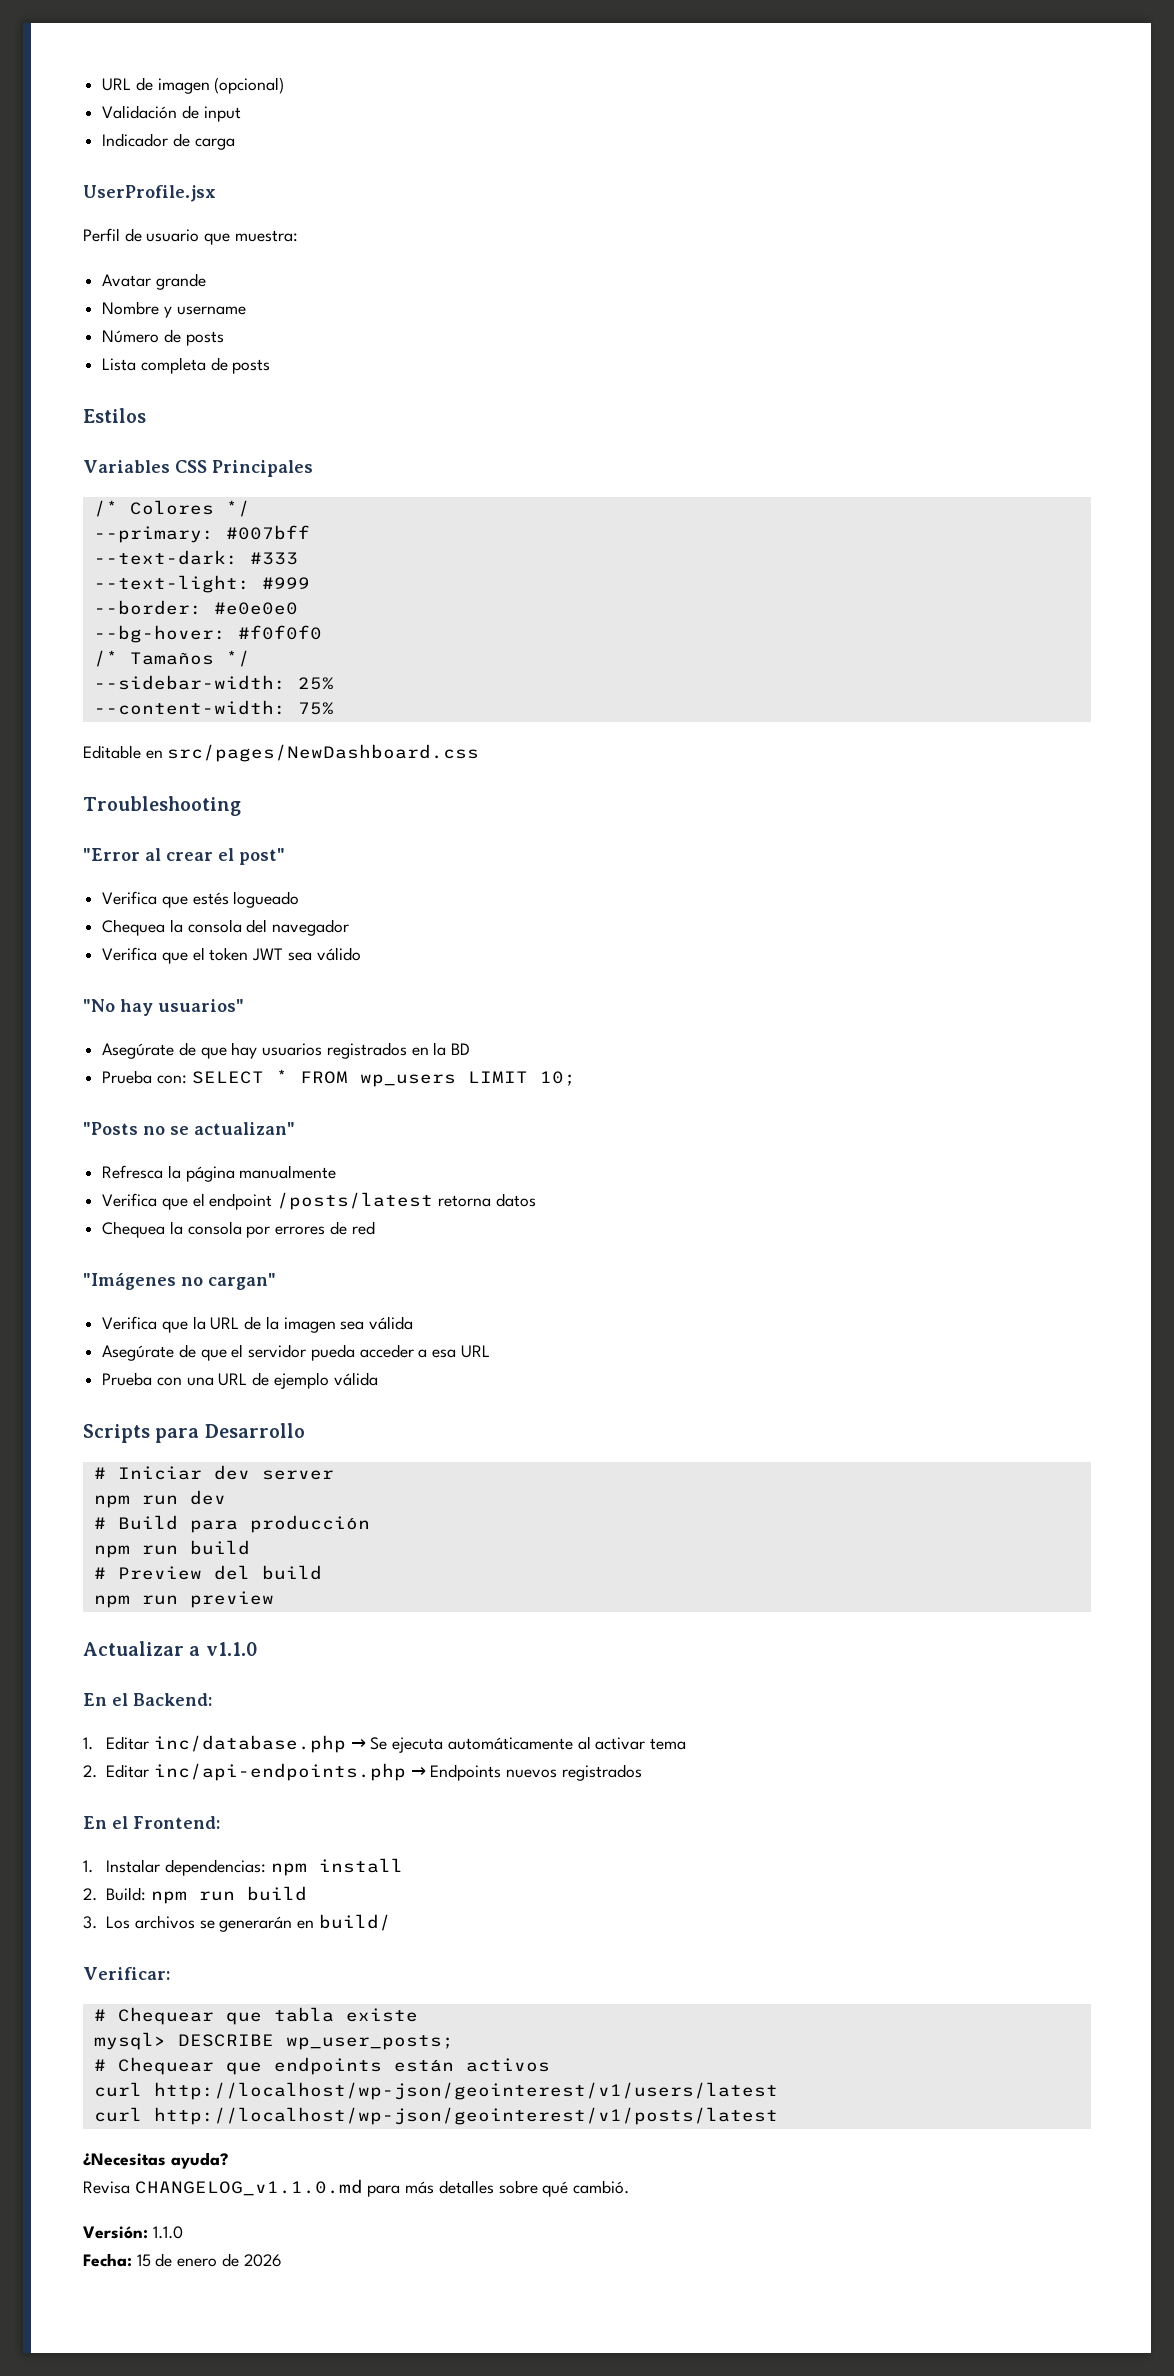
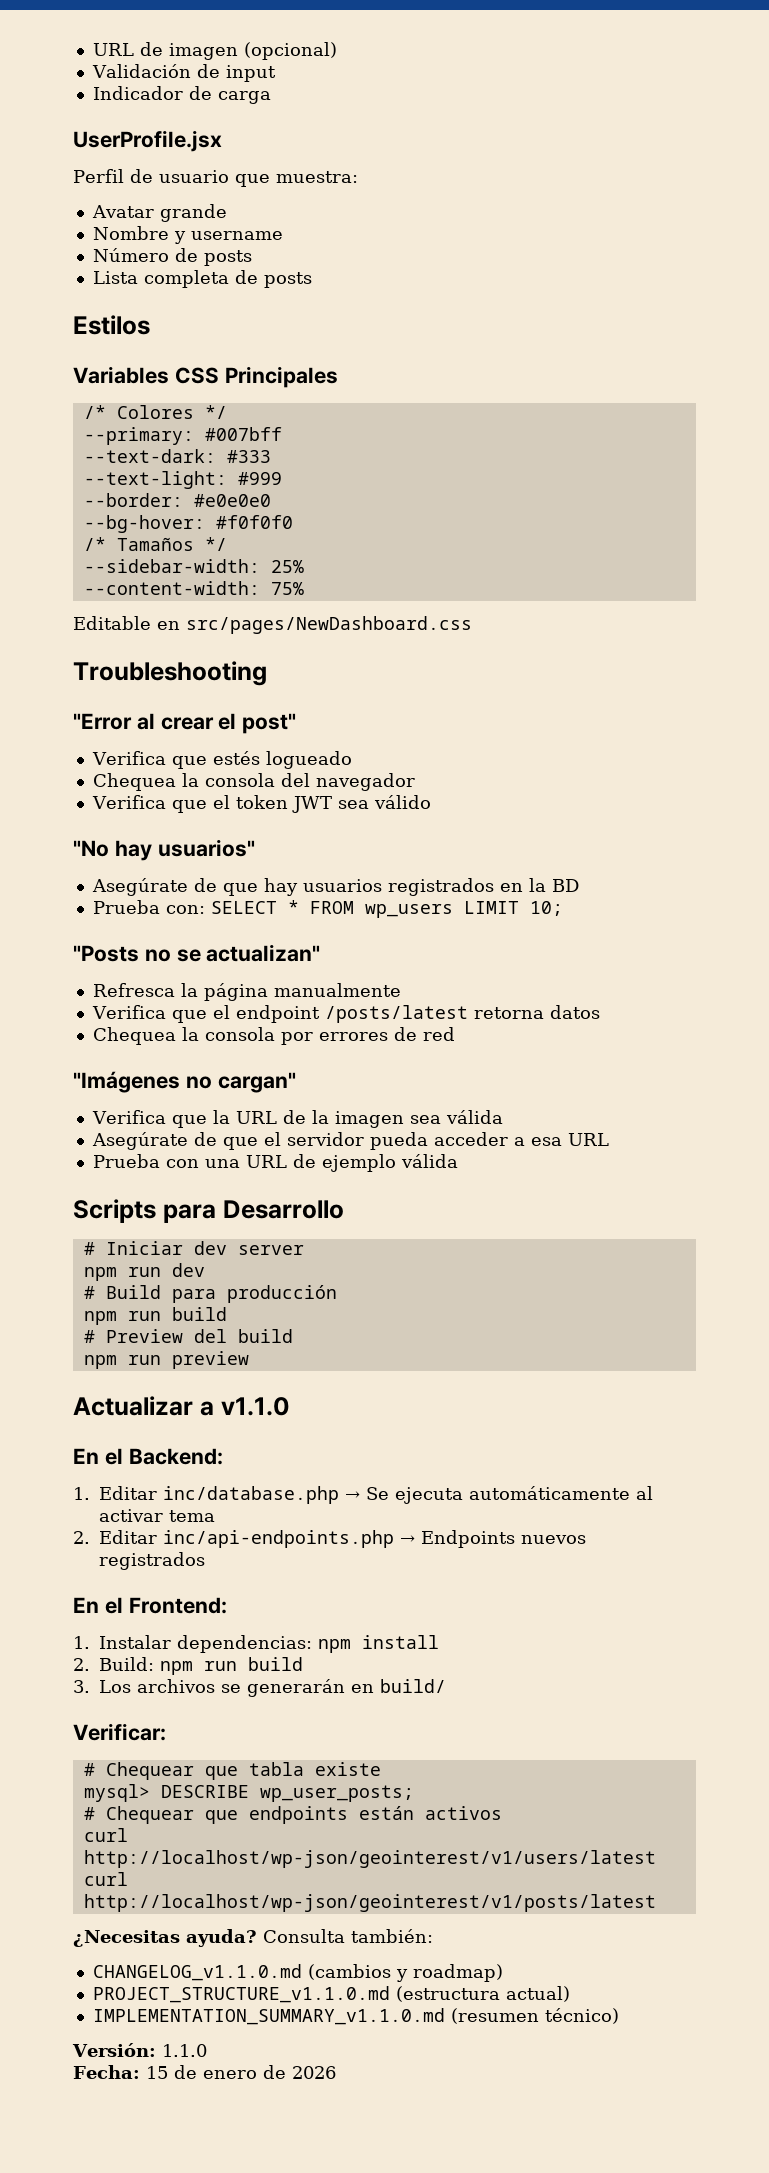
[83,2179,630,2197] // Revisa CHANGELOG_v1.1.0.md para más detalles sobre qué cambió. -> [263,1929,433,1943] [92,1964,503,1982] [92,1986,570,2003] [92,2008,619,2025] Consulta también: // CHANGELOG_v1.1.0.md (cambios y roadmap) // PROJECT_STRUCTURE_v1.1.0.md (estructura actual) // IMPLEMENTATION_SUMMARY_v1.1.0.md (resumen técnico)

